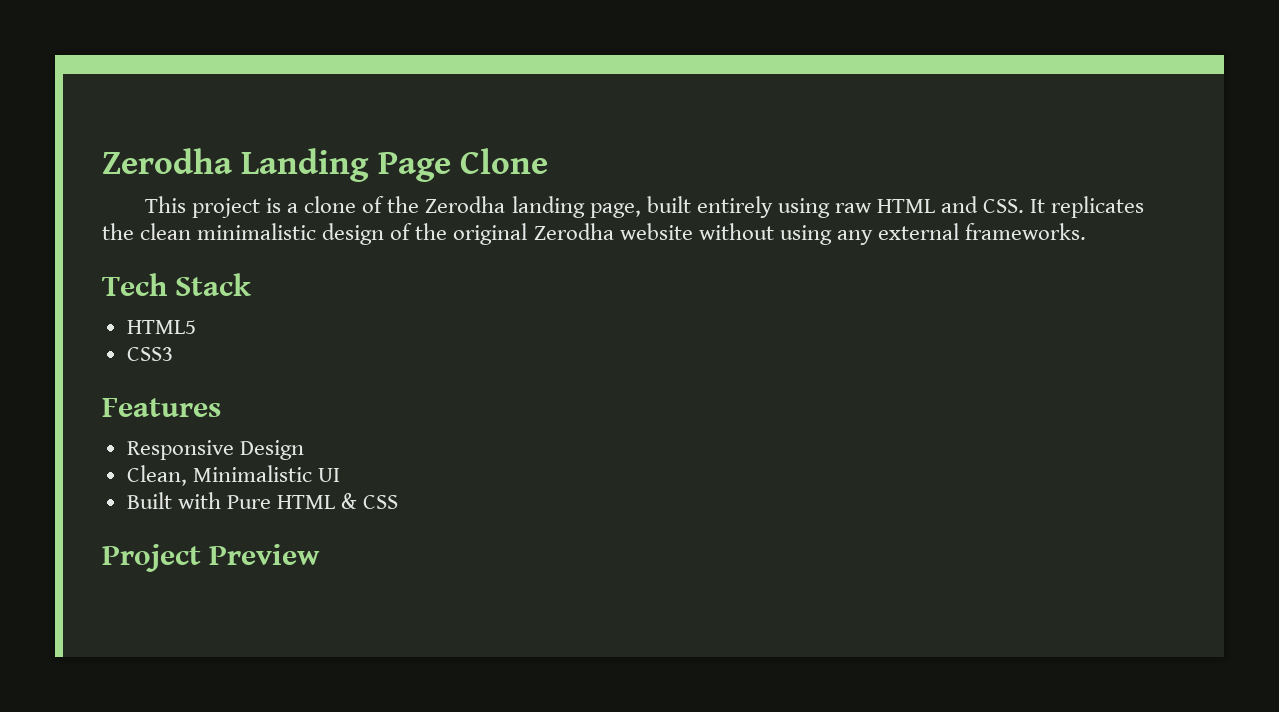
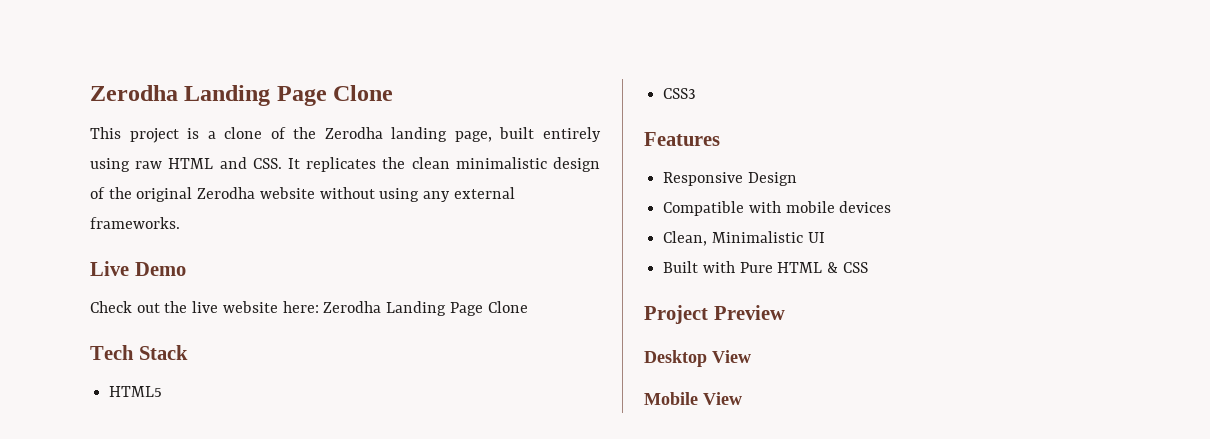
(1086, 231) none -> [90,261,186,276] [90,301,528,316] // Live Demo // Check out the live website here: Zerodha Landing Page Clone
(304, 450) none -> [663,201,892,216] // Compatible with mobile devices
(321, 554) none -> [644,350,751,367] [644,392,742,405] // Desktop View // Mobile View

